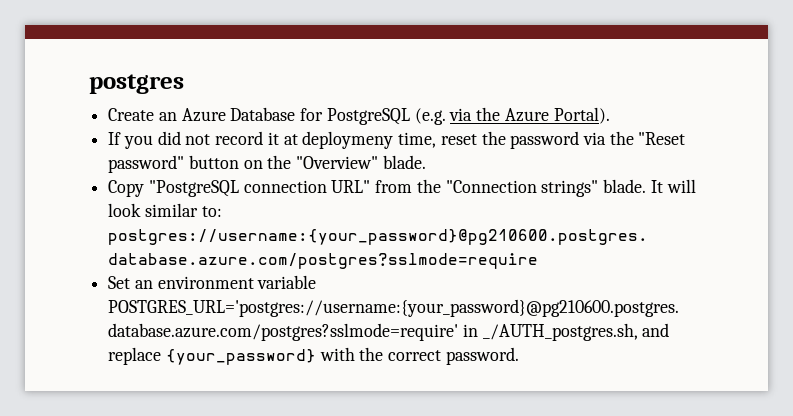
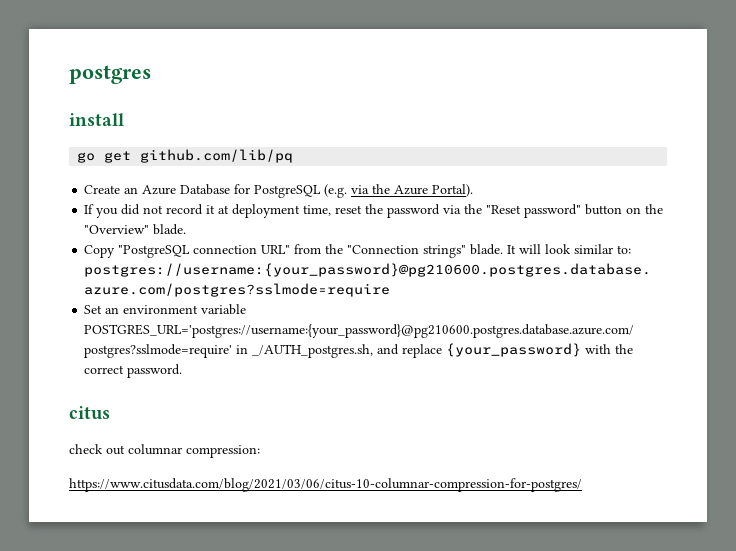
(184, 84) none -> [69,113,124,126] [77,149,294,163] // install // go get github.com/lib/pq
[302,131,394,149] deploymeny -> [232,204,301,218] deployment
(519, 356) none -> [69,406,110,420] [69,444,260,458] [69,478,582,492] // citus // check out columnar compression: // https://www.citusdata.com/blog/2021/03/06/citus-10-columnar-compression-for-postgres/

